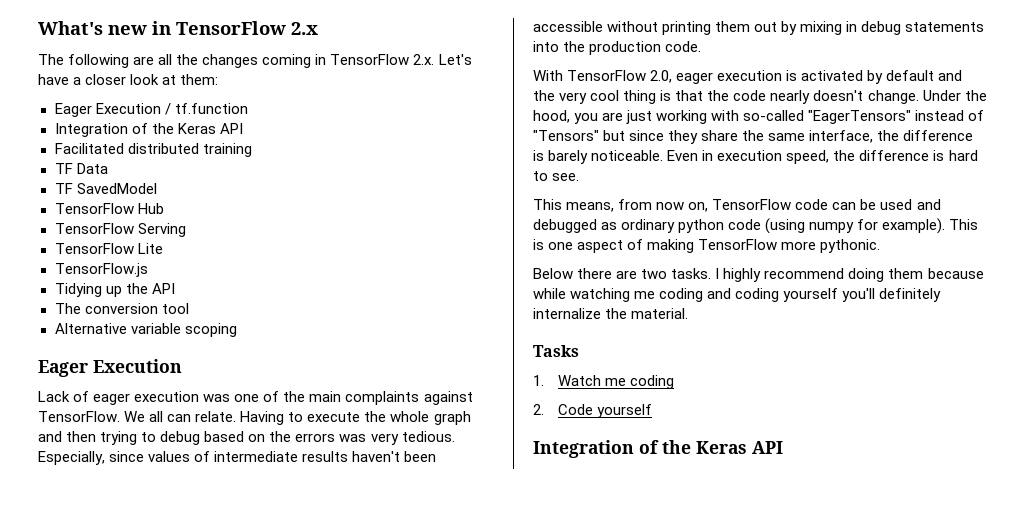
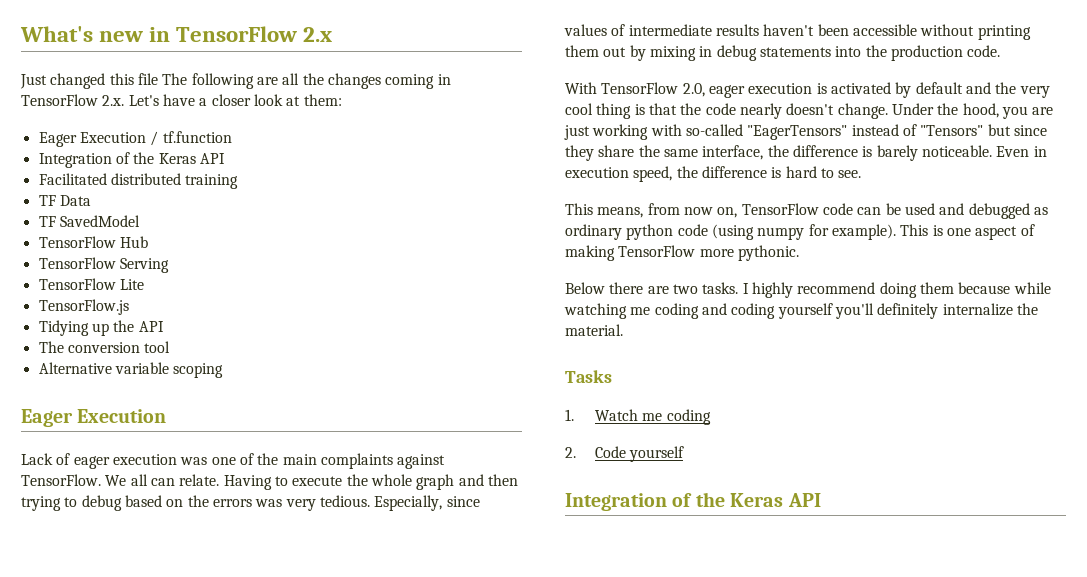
(318, 28) none -> [20,73,158,89] Just changed this file

